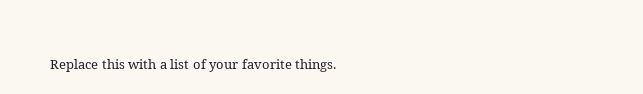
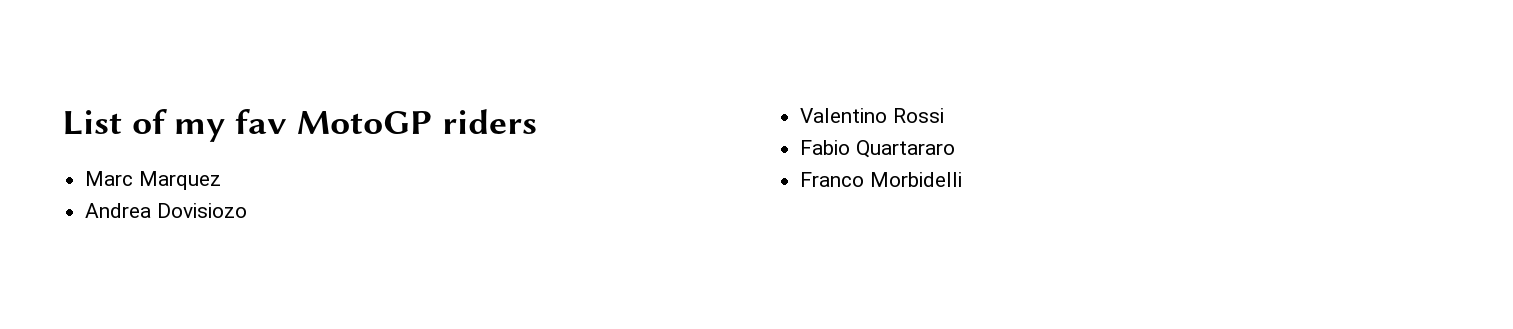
[50,59,337,72] Replace this with a list of your favorite things. -> [62,109,537,142] [85,171,221,190] [85,203,247,218] [800,108,944,123] [800,140,955,158] [800,172,962,187] List of my fav MotoGP riders // Marc Marquez // Andrea Dovisiozo // Valentino Rossi // Fabio Quartararo // Franco Morbidelli

